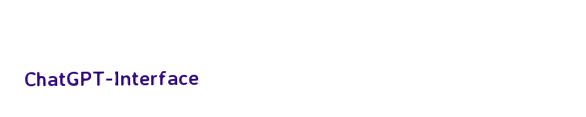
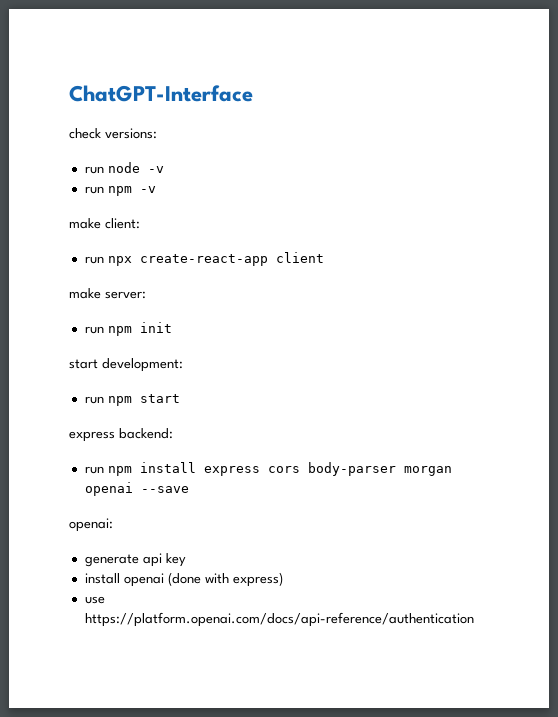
(200, 78) none -> [69,128,157,139] [84,162,164,174] [84,186,156,196] [69,218,140,229] [84,252,324,266] [69,288,146,299] [84,322,172,336] [69,358,183,372] [84,394,180,406] [69,428,173,442] [84,462,452,476] [84,482,189,496] [69,518,113,532] [84,553,186,567] [84,572,283,587] [84,596,105,604] [84,612,474,627] // check versions: // run node -v // run npm -v // make client: // run npx create-react-app client // make server: // run npm init // start development: // run npm start // express backend: // run npm install express cors body-parser morgan openai --save // openai: // generate api key // install openai (done with express) // use https://platform.openai.com/docs/api-reference/authentication

